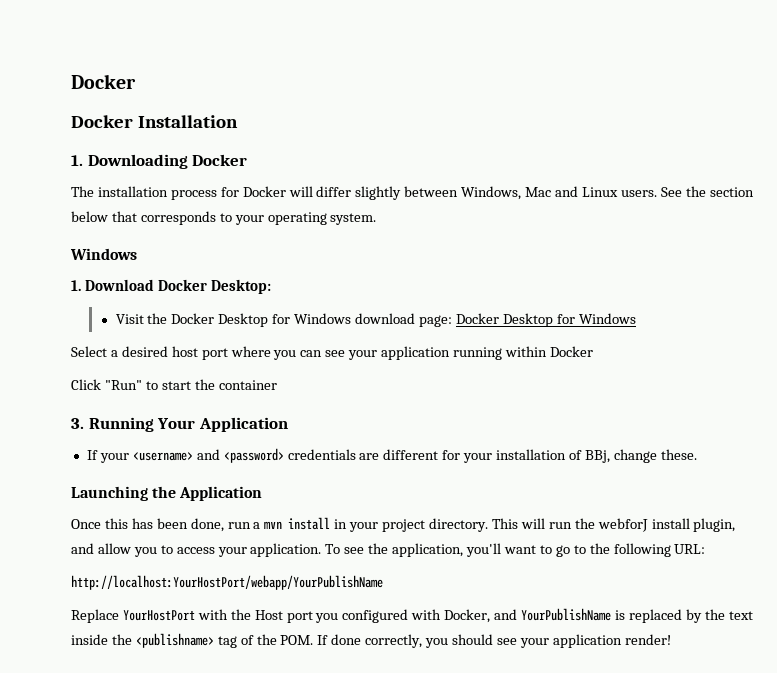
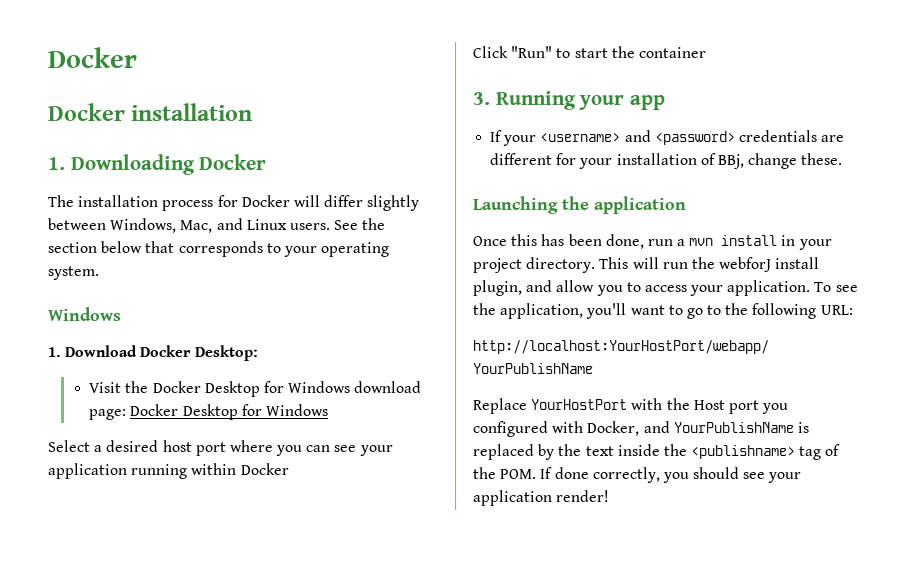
[137,115,238,128] Installation -> [131,103,253,121] installation
[525,187,552,197] Mac -> [180,220,213,233] Mac,
[157,417,288,432] Your Application -> [579,95,666,110] your app
[179,486,263,501] Application -> [594,196,686,214] application

